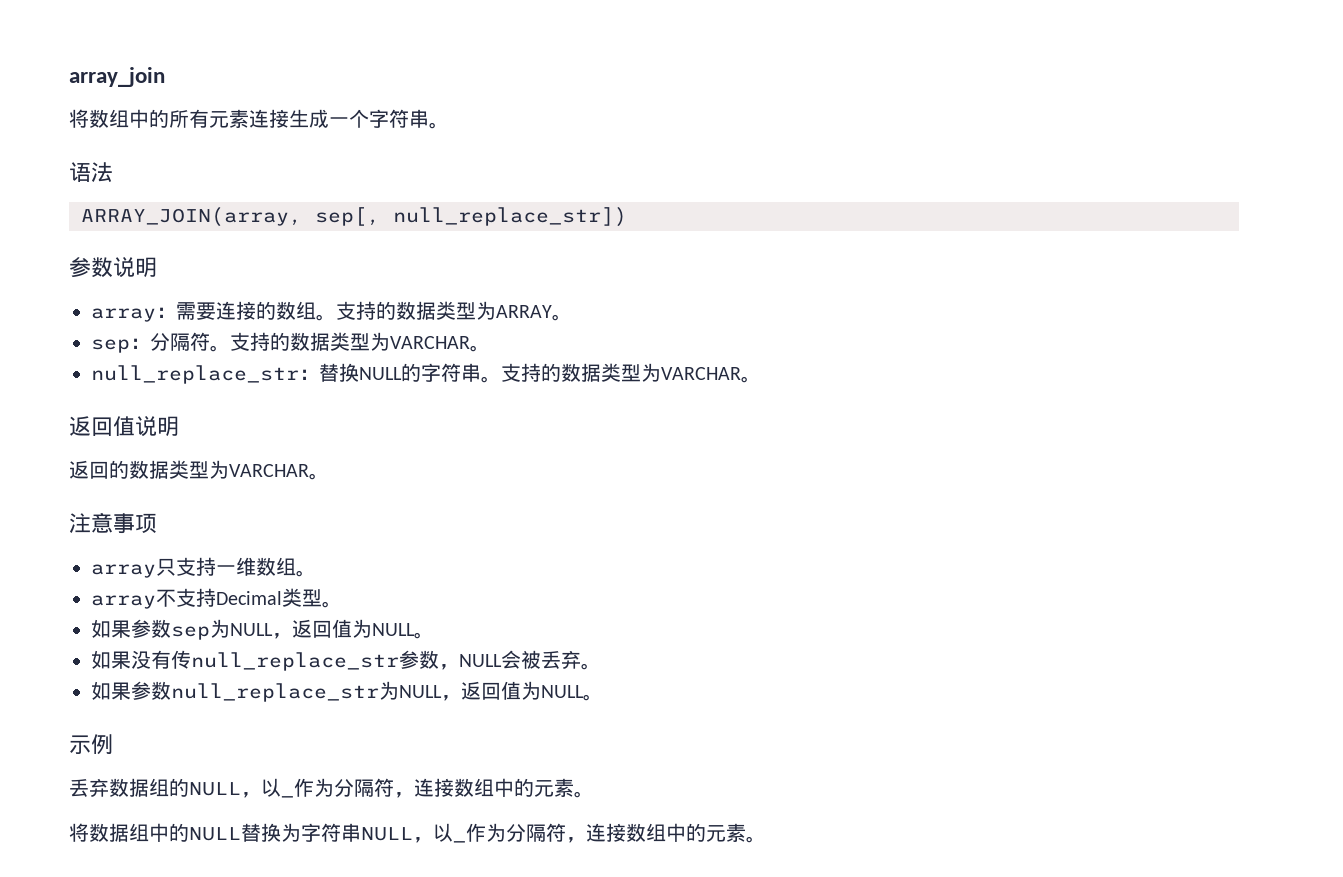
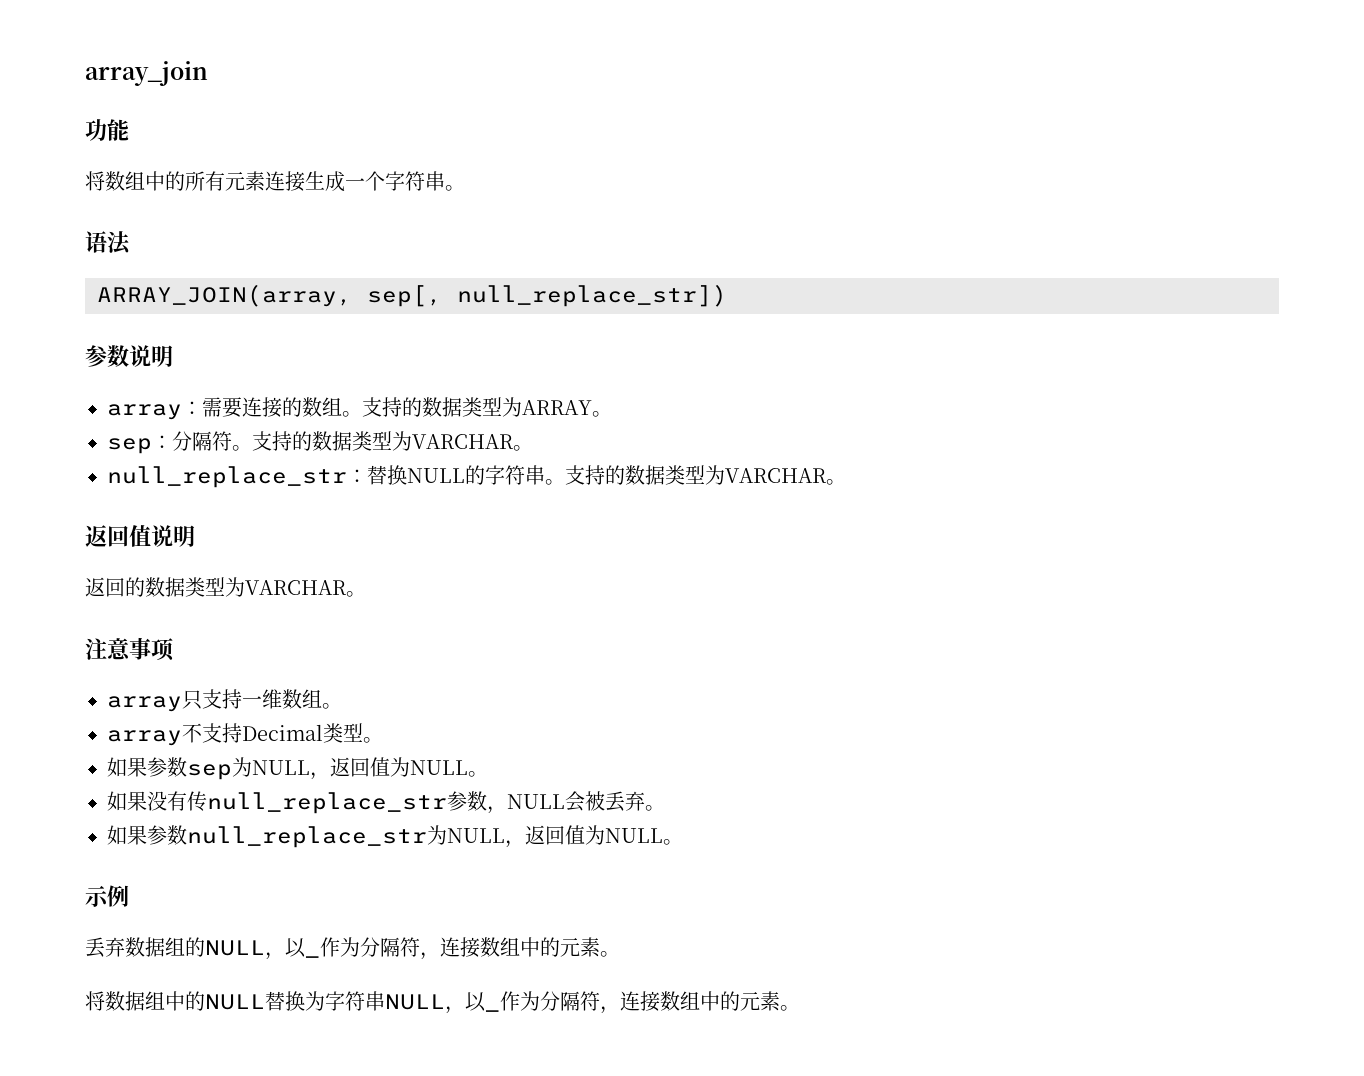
(165, 77) none -> [85,119,129,141] // 功能

